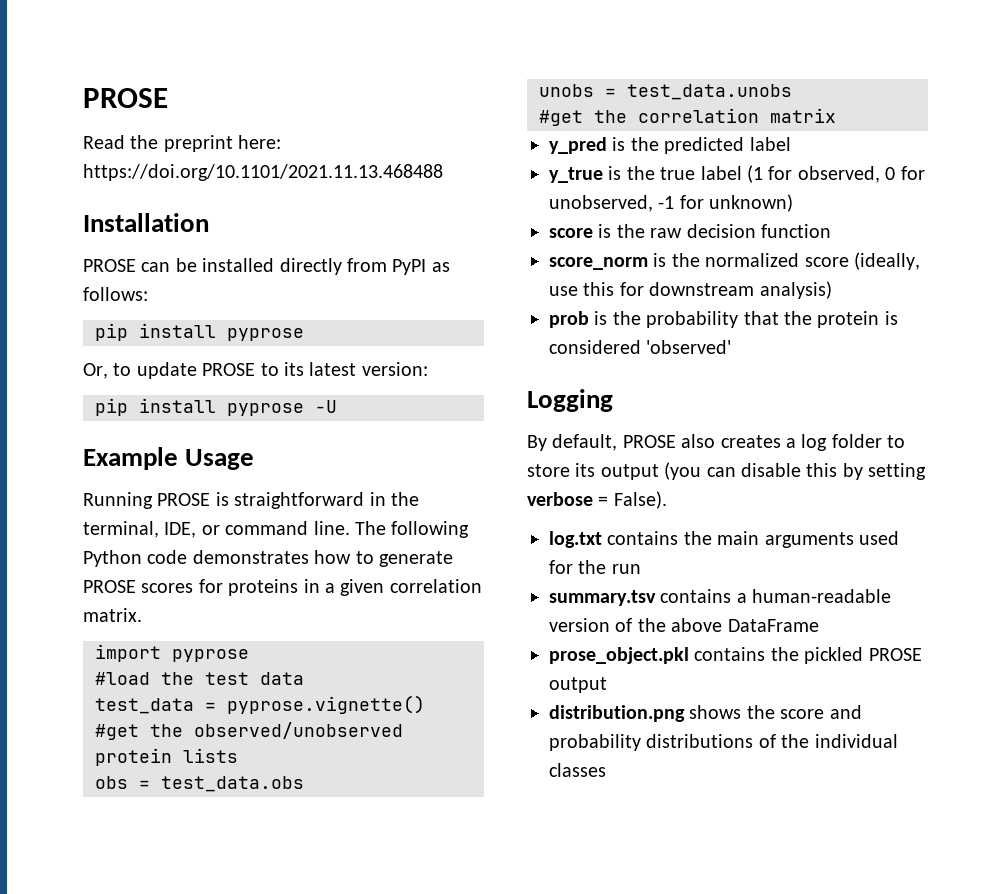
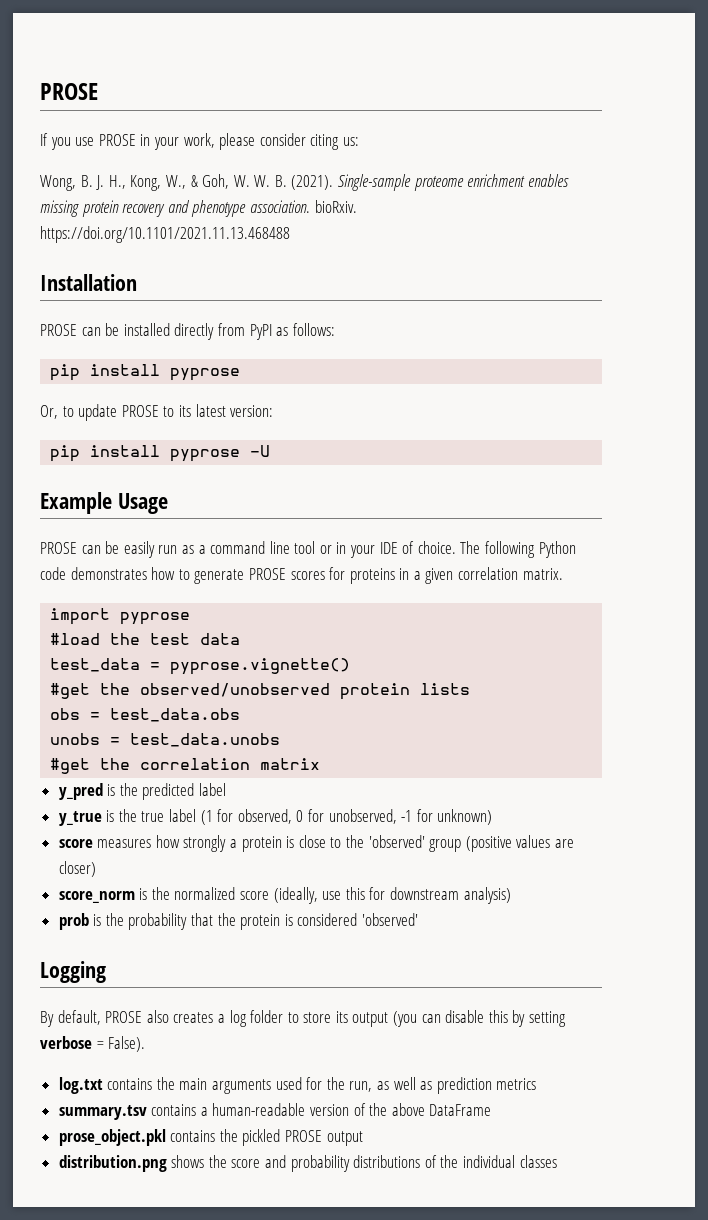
[83,135,282,152] Read the preprint here: -> [40,133,359,150] [40,174,569,191] [40,200,357,217] If you use PROSE in your work, please consider citing us: // Wong, B. J. H., Kong, W., & Goh, W. W. B. (2021). Single-sample proteome enrichment enables missing protein recovery and phenotype association. bioRxiv.
[83,492,419,509] [83,521,350,538] Running PROSE is straightforward in the terminal, IDE, or command line. -> [40,541,456,558] PROSE can be easily run as a command line tool or in your IDE of choice.
[598,224,831,238] is the raw decision function -> [97,835,574,852] [58,861,96,877] measures how strongly a protein is close to the 'observed' group (positive values are closer)
[611,564,641,574] run -> [349,1077,537,1094] run, as well as prediction metrics

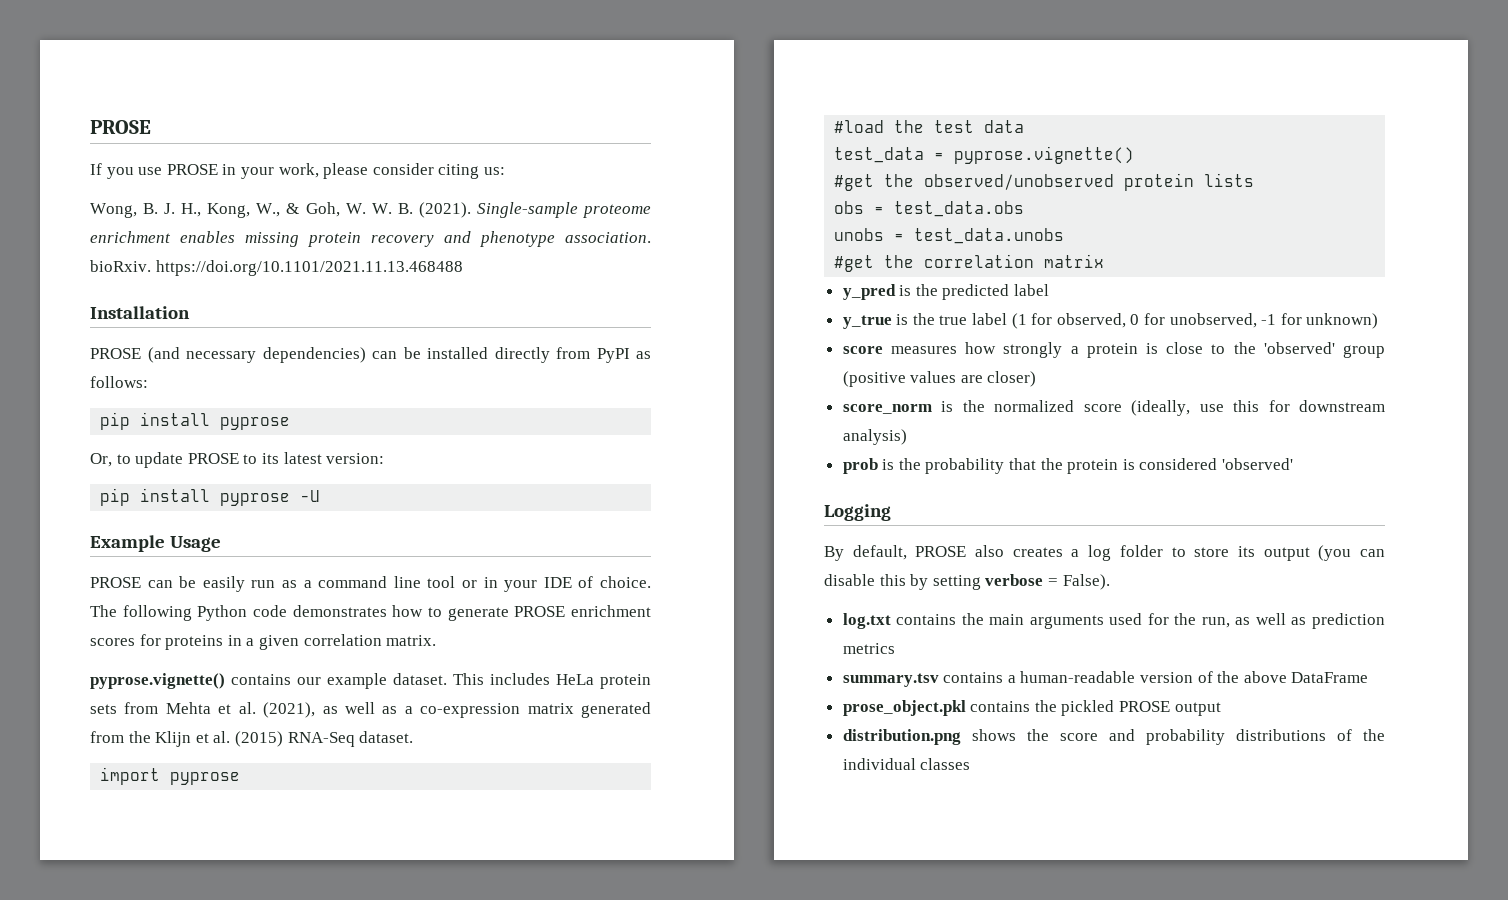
(77, 330) none -> [147,347,366,363] (and necessary dependencies)
(286, 574) none -> [571,605,651,617] enrichment
(563, 574) none -> [90,673,651,689] [90,702,651,718] [90,731,414,747] // pyprose.vignette() contains our example dataset. This includes HeLa protein sets from Mehta et al. (2021), as well as a co-expression matrix generated from the Klijn et al. (2015) RNA-Seq dataset.

